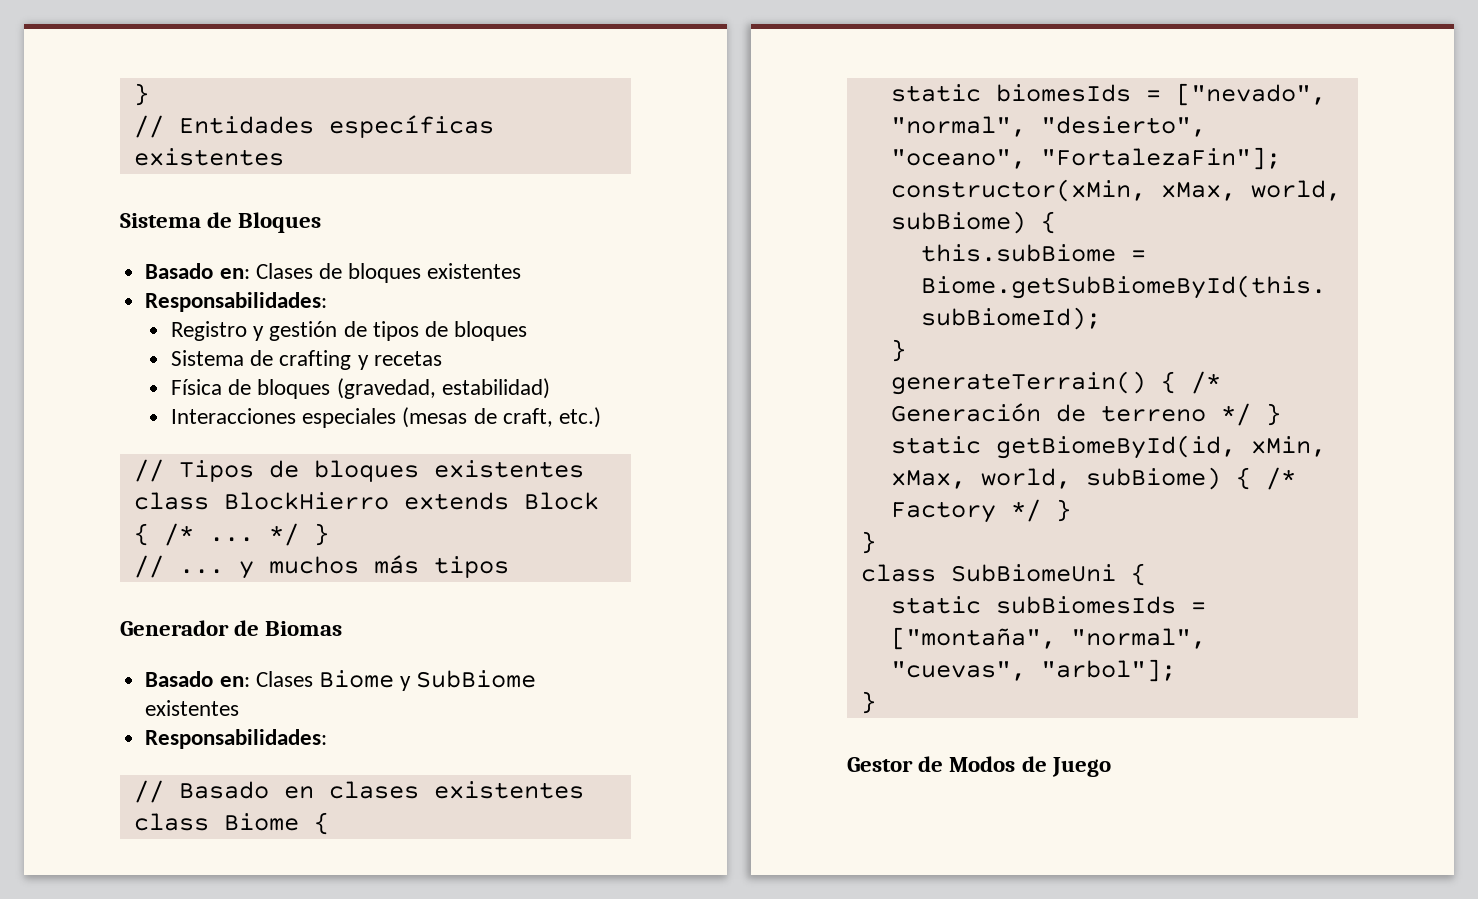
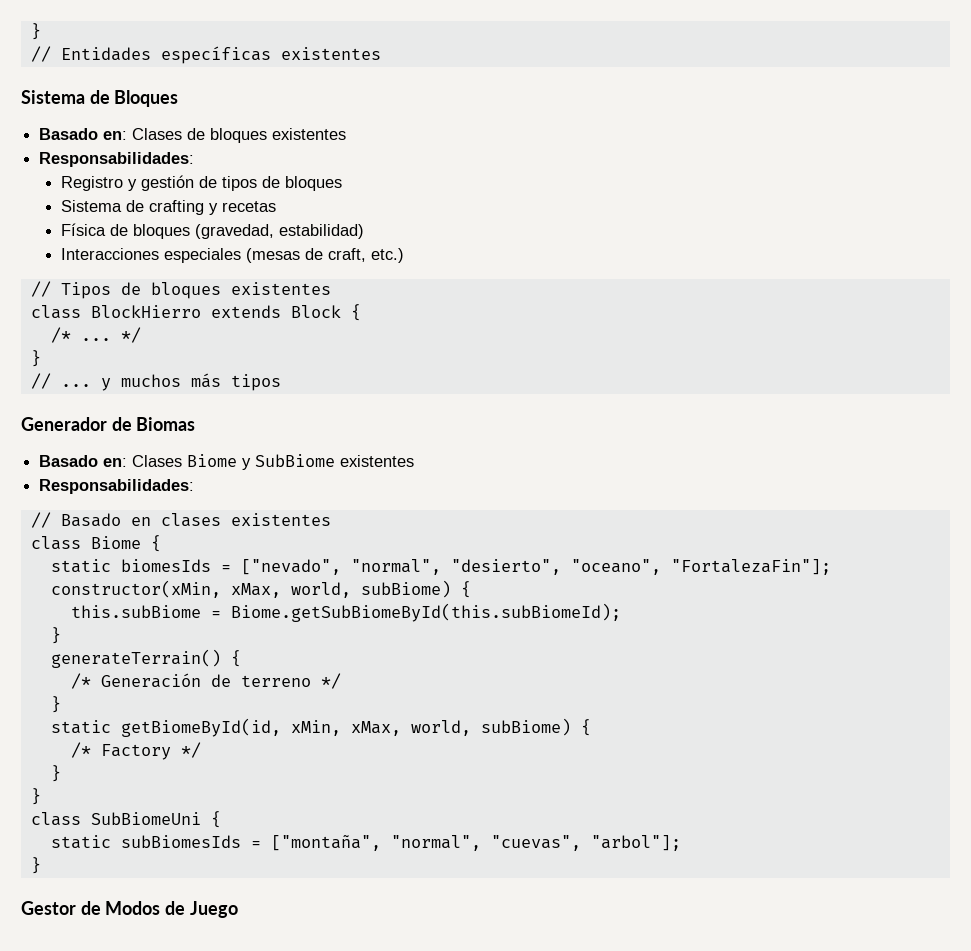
(149, 534) none -> (361, 312) //
(299, 534) none -> (141, 335) //
(1176, 382) none -> (241, 658) //
(1251, 414) none -> (341, 681) //
(1251, 478) none -> (591, 727) //
(1041, 510) none -> (201, 750) //

